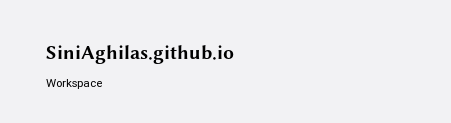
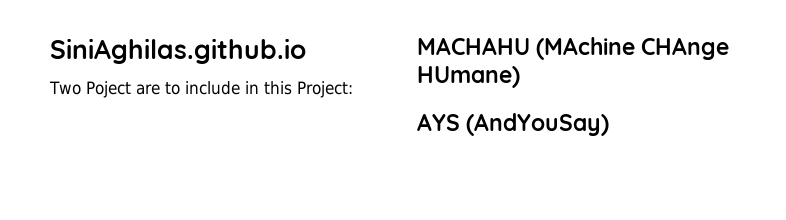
[46,79,103,89] Workspace -> [49,81,353,98] [417,37,730,60] [417,66,520,88] [417,113,610,136] Two Poject are to include in this Project: // MACHAHU (MAchine CHAnge HUmane) // AYS (AndYouSay)

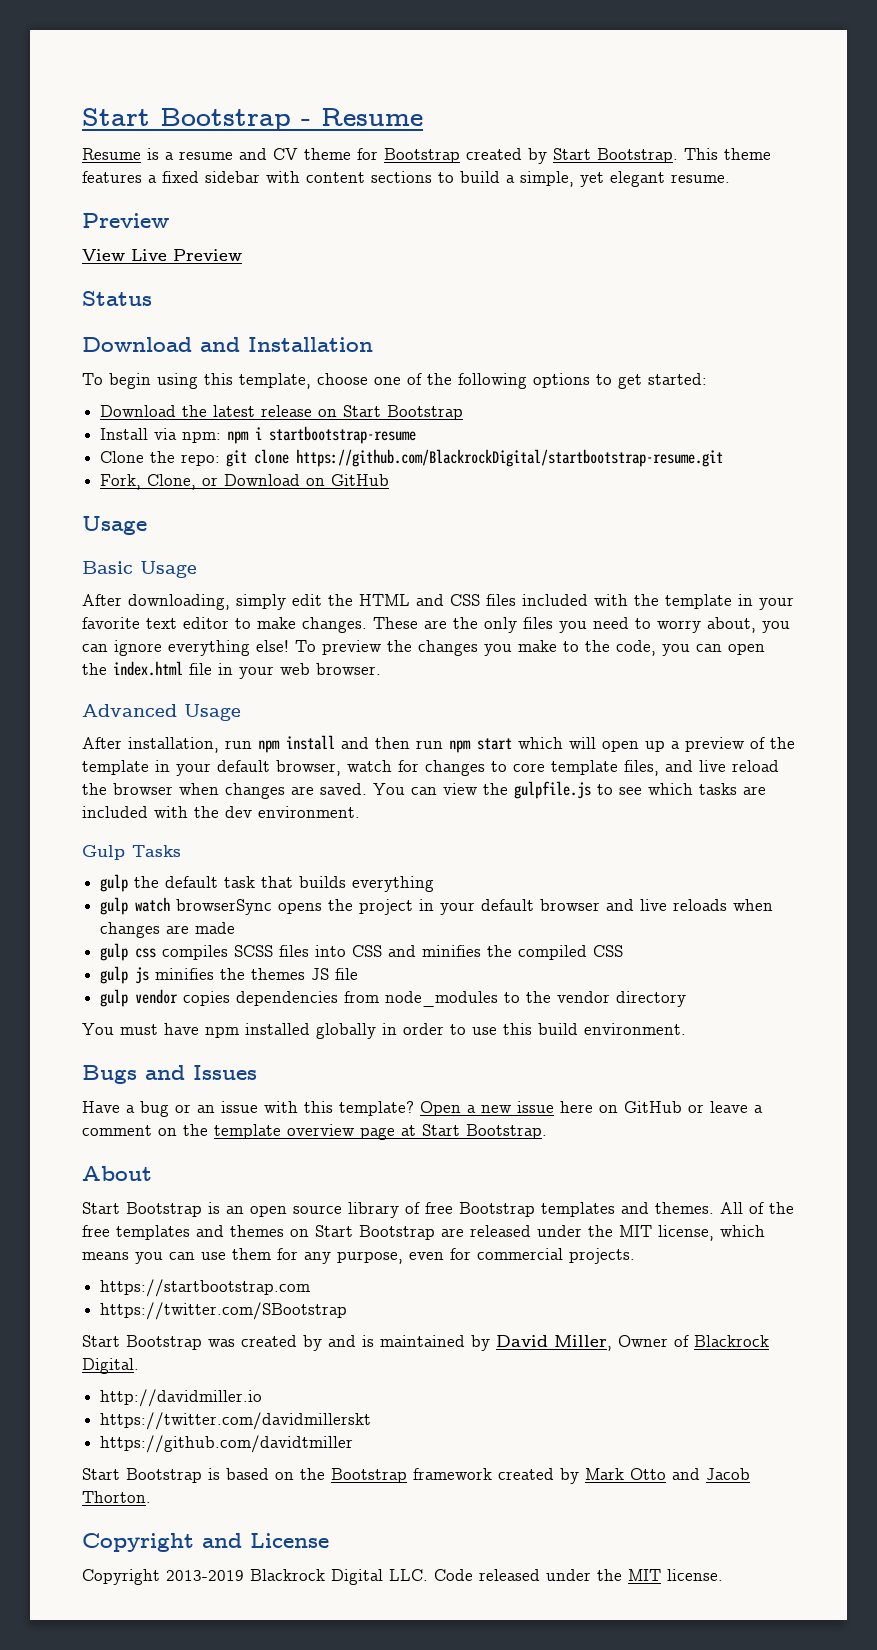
[50,38,306,64] [49,81,353,98] [417,37,730,60] [417,66,520,88] [417,113,610,136] SiniAghilas.github.io // Two Poject are to include in this Project: // MACHAHU (MAchine CHAnge HUmane) // AYS (AndYouSay) -> [82,108,423,131] [82,148,771,164] [82,171,730,187] [82,213,169,228] [82,249,242,261] [82,291,152,306] [82,337,373,352] [82,373,707,389] [100,405,464,420] [100,426,417,444] [100,449,724,467] [100,474,390,490] [82,516,147,535] [82,561,197,578] [82,594,794,610] [82,617,790,633] [82,640,765,656] [82,661,381,679] [82,704,241,721] [82,735,795,753] [82,760,779,776] [82,781,766,799] [82,806,360,818] [82,845,181,860] [100,874,435,892] [100,897,774,915] [100,922,236,938] [100,943,624,961] [100,966,359,984] [100,989,687,1007] [82,1023,686,1039] [82,1065,257,1084] [82,1101,763,1117] [82,1124,547,1140] [82,1166,152,1181] [82,1202,794,1218] [82,1225,765,1241] [82,1248,635,1264] [100,1279,311,1297] [100,1302,348,1320] [82,1335,769,1351] [82,1358,139,1374] [100,1389,263,1407] [100,1412,372,1430] [100,1435,354,1453] [82,1468,750,1484] [82,1491,151,1503] [82,1533,329,1552] [82,1569,723,1585] Start Bootstrap - Resume // Resume is a resume and CV theme for Bootstrap created by Start Bootstrap. This theme features a fixed sidebar with content sections to build a simple, yet elegant resume. // Preview // View Live Preview // Status // Download and Installation // To begin using this template, choose one of the following options to get started: // Download the latest release on Start Bootstrap // Install via npm: npm i startbootstrap-resume // Clone the repo: git clone https://github.com/BlackrockDigital/startbootstrap-resume.git // Fork, Clone, or Download on GitHub // Usage // Basic Usage // After downloading, simply edit the HTML and CSS files included with the template in your favorite text editor to make changes. These are the only files you need to worry about, you can ignore everything else! To preview the changes you make to the code, you can open the index.html file in your web browser. // Advanced Usage // After installation, run npm install and then run npm start which will open up a preview of the template in your default browser, watch for changes to core template files, and live reload the browser when changes are saved. You can view the gulpfile.js to see which tasks are included with the dev environment. // Gulp Tasks // gulp the default task that builds everything // gulp watch browserSync opens the project in your default browser and live reloads when changes are made // gulp css compiles SCSS files into CSS and minifies the compiled CSS // gulp js minifies the themes JS file // gulp vendor copies dependencies from node_modules to the vendor directory // You must have npm installed globally in order to use this build environment. // Bugs and Issues // Have a bug or an issue with this template? Open a new issue here on GitHub or leave a comment on the template overview page at Start Bootstrap. // About // Start Bootstrap is an open source library of free Bootstrap templates and themes. All of the free templates and themes on Start Bootstrap are released under the MIT license, which means you can use them for any purpose, even for commercial projects. // https://startbootstrap.com // https://twitter.com/SBootstrap // Start Bootstrap was created by and is maintained by David Miller, Owner of Blackrock Digital. // http://davidmiller.io // https://twitter.com/davidmillerskt // https://github.com/davidtmiller // Start Bootstrap is based on the Bootstrap framework created by Mark Otto and Jacob Thorton. // Copyright and License // Copyright 2013-2019 Blackrock Digital LLC. Code released under the MIT license.

